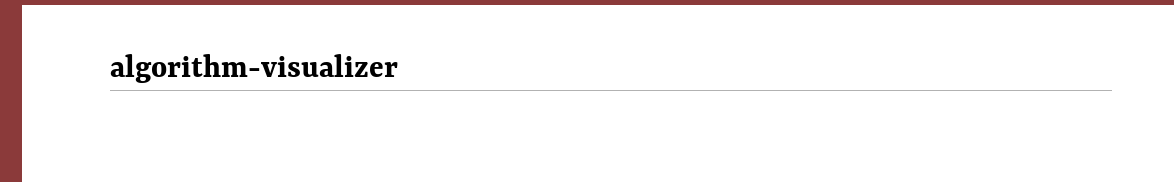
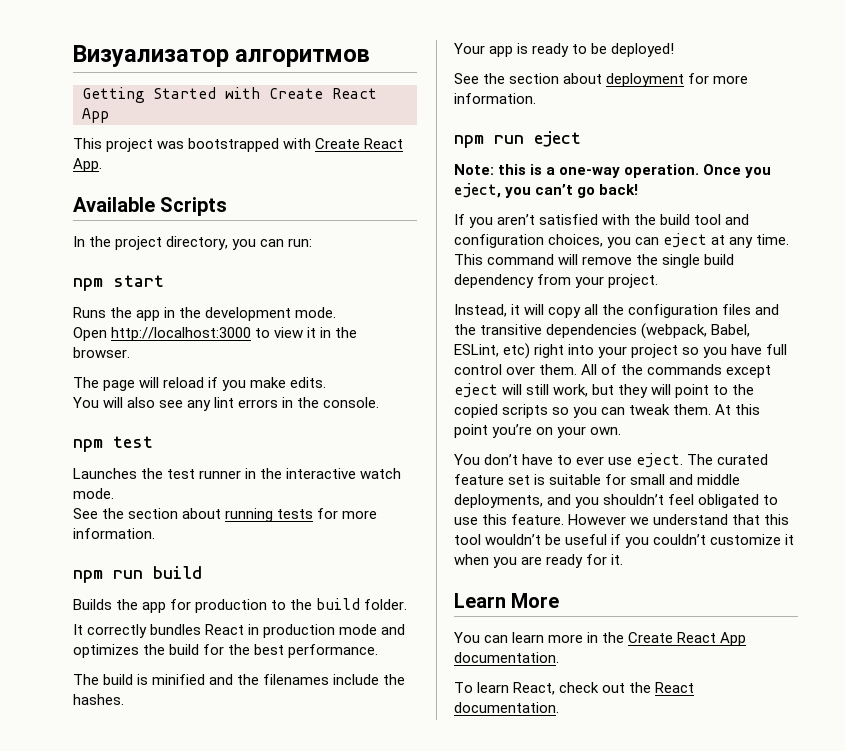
[110,54,398,83] algorithm-visualizer -> [73,45,371,67] [82,87,377,103] [82,108,109,123] [73,138,404,152] [73,158,102,172] [73,197,228,216] [73,236,313,250] [73,275,164,291] [73,307,337,321] [73,327,358,341] [73,347,130,358] [73,377,327,391] [73,397,380,411] [73,436,153,452] [73,468,402,479] [73,488,114,499] [73,508,378,522] [73,528,155,539] [73,566,202,583] [73,598,408,613] [73,624,406,638] [73,644,379,658] [73,674,406,685] [73,694,124,705] [454,43,675,57] [454,73,749,87] [454,93,536,104] [454,131,581,148] [454,164,772,178] [454,183,639,198] [454,214,750,228] [454,233,790,248] [454,254,735,268] [454,274,659,288] [454,304,780,318] [454,323,751,339] [454,343,788,359] [454,364,772,378] [454,383,755,398] [454,404,761,418] [454,424,622,438] [454,453,769,468] [454,474,741,485] [454,494,779,508] [454,514,790,525] [454,534,795,548] [454,554,624,568] [454,593,560,608] [454,632,747,646] [454,652,559,663] [454,682,695,695] [454,702,559,713] Визуализатор алгоритмов // Getting Started with Create React App // This project was bootstrapped with Create React App. // Available Scripts // In the project directory, you can run: // npm start // Runs the app in the development mode. // Open http://localhost:3000 to view it in the browser. // The page will reload if you make edits. // You will also see any lint errors in the console. // npm test // Launches the test runner in the interactive watch mode. // See the section about running tests for more information. // npm run build // Builds the app for production to the build folder. // It correctly bundles React in production mode and optimizes the build for the best performance. // The build is minified and the filenames include the hashes. // Your app is ready to be deployed! // See the section about deployment for more information. // npm run eject // Note: this is a one-way operation. Once you eject, you can’t go back! // If you aren’t satisfied with the build tool and configuration choices, you can eject at any time. This command will remove the single build dependency from your project. // Instead, it will copy all the configuration files and the transitive dependencies (webpack, Babel, ESLint, etc) right into your project so you have full control over them. All of the commands except eject will still work, but they will point to the copied scripts so you can tweak them. At this point you’re on your own. // You don’t have to ever use eject. The curated feature set is suitable for small and middle deployments, and you shouldn’t feel obligated to use this feature. However we understand that this tool wouldn’t be useful if you couldn’t customize it when you are ready for it. // Learn More // You can learn more in the Create React App documentation. // To learn React, check out the React documentation.

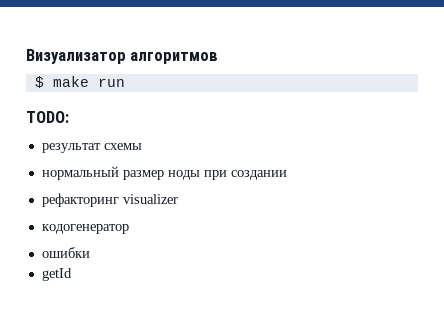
[82,87,377,103] [82,108,109,123] [73,138,404,152] [73,158,102,172] [73,197,228,216] [73,236,313,250] [73,275,164,291] [73,307,337,321] [73,327,358,341] [73,347,130,358] [73,377,327,391] [73,397,380,411] [73,436,153,452] [73,468,402,479] [73,488,114,499] [73,508,378,522] [73,528,155,539] [73,566,202,583] [73,598,408,613] [73,624,406,638] [73,644,379,658] [73,674,406,685] [73,694,124,705] [454,43,675,57] [454,73,749,87] [454,93,536,104] [454,131,581,148] [454,164,772,178] [454,183,639,198] [454,214,750,228] [454,233,790,248] [454,254,735,268] [454,274,659,288] [454,304,780,318] [454,323,751,339] [454,343,788,359] [454,364,772,378] [454,383,755,398] [454,404,761,418] [454,424,622,438] [454,453,769,468] [454,474,741,485] [454,494,779,508] [454,514,790,525] [454,534,795,548] [454,554,624,568] [454,593,560,608] [454,632,747,646] [454,652,559,663] [454,682,695,695] [454,702,559,713] Getting Started with Create React App // This project was bootstrapped with Create React App. // Available Scripts // In the project directory, you can run: // npm start // Runs the app in the development mode. // Open http://localhost:3000 to view it in the browser. // The page will reload if you make edits. // You will also see any lint errors in the console. // npm test // Launches the test runner in the interactive watch mode. // See the section about running tests for more information. // npm run build // Builds the app for production to the build folder. // It correctly bundles React in production mode and optimizes the build for the best performance. // The build is minified and the filenames include the hashes. // Your app is ready to be deployed! // See the section about deployment for more information. // npm run eject // Note: this is a one-way operation. Once you eject, you can’t go back! // If you aren’t satisfied with the build tool and configuration choices, you can eject at any time. This command will remove the single build dependency from your project. // Instead, it will copy all the configuration files and the transitive dependencies (webpack, Babel, ESLint, etc) right into your project so you have full control over them. All of the commands except eject will still work, but they will point to the copied scripts so you can tweak them. At this point you’re on your own. // You don’t have to ever use eject. The curated feature set is suitable for small and middle deployments, and you shouldn’t feel obligated to use this feature. However we understand that this tool wouldn’t be useful if you couldn’t customize it when you are ready for it. // Learn More // You can learn more in the Create React App documentation. // To learn React, check out the React documentation. -> [34,76,125,88] [26,111,69,123] [41,143,142,153] [41,166,287,180] [41,193,178,207] [41,224,129,234] [41,247,90,258] [41,268,72,281] $ make run // TODO: // результат схемы // нормальный размер ноды при создании // рефакторинг visualizer // кодогенератор // ошибки // getId

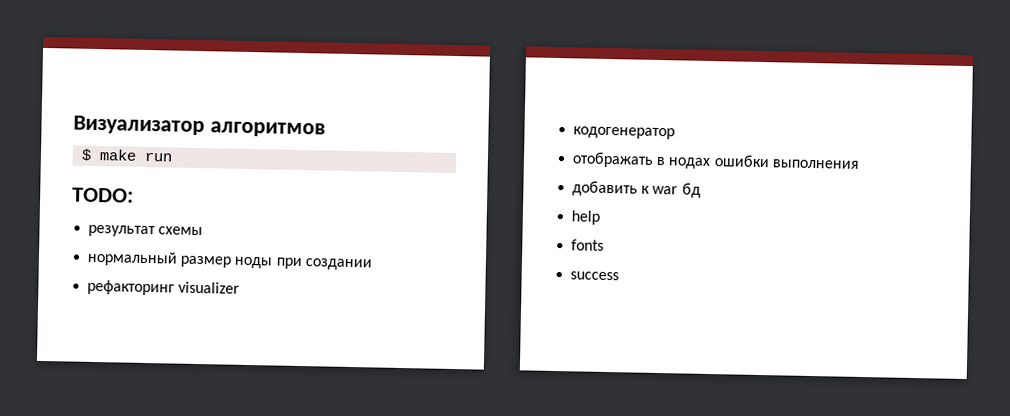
[41,247,90,258] [41,268,72,281] ошибки // getId -> [572,151,859,170] [572,180,701,198] [571,210,601,225] [571,239,605,251] [570,271,620,281] отображать в нодах ошибки выполнения // добавить к war бд // help // fonts // success

